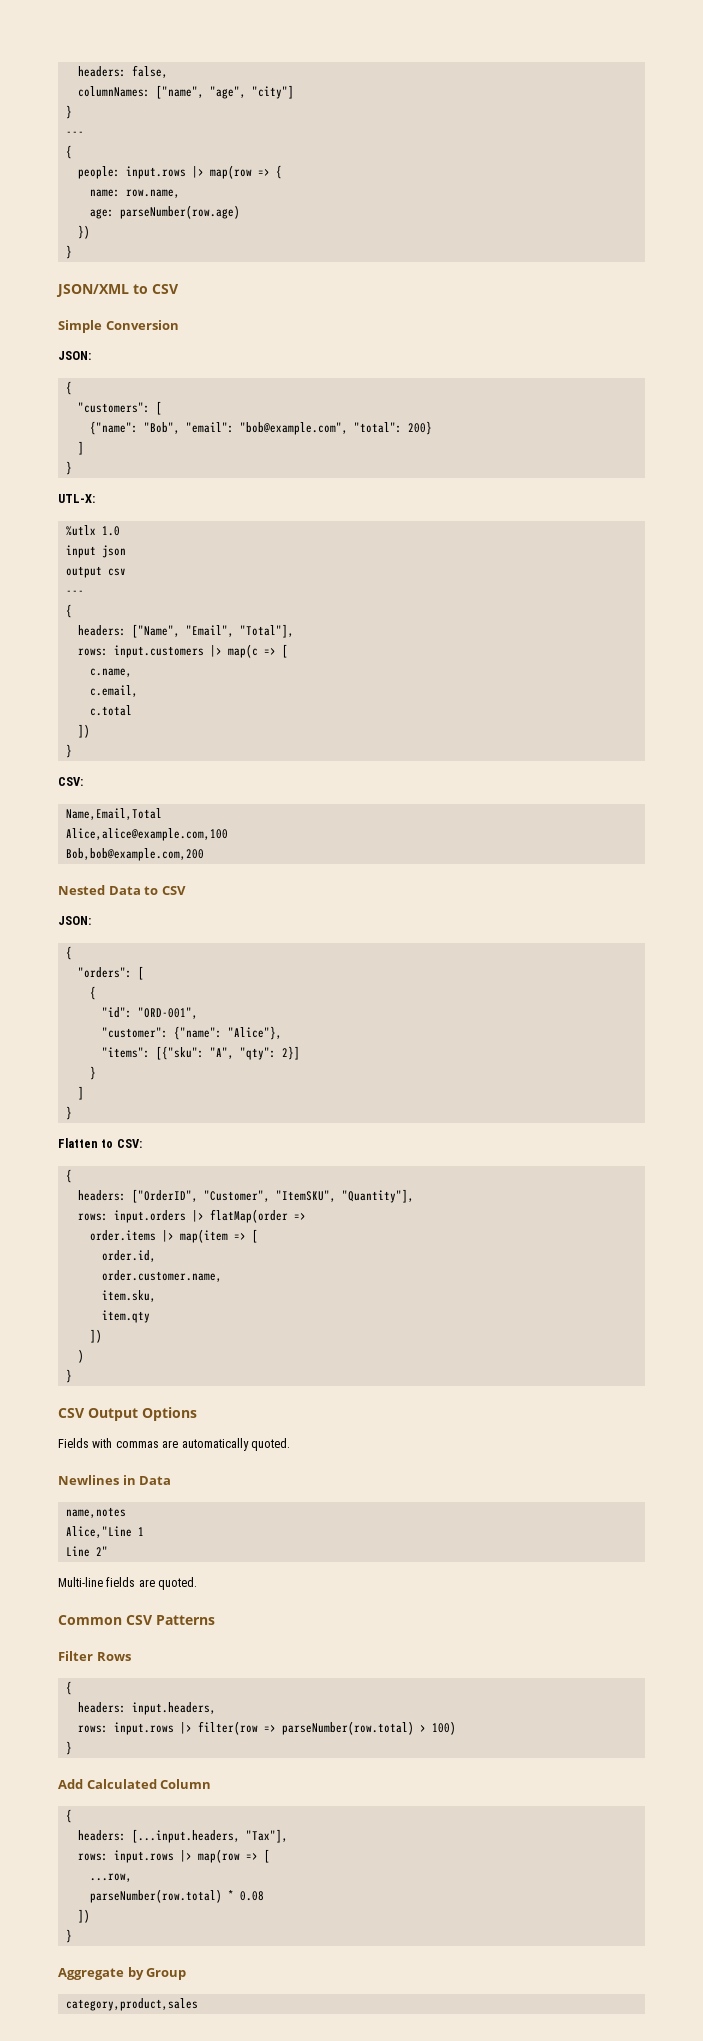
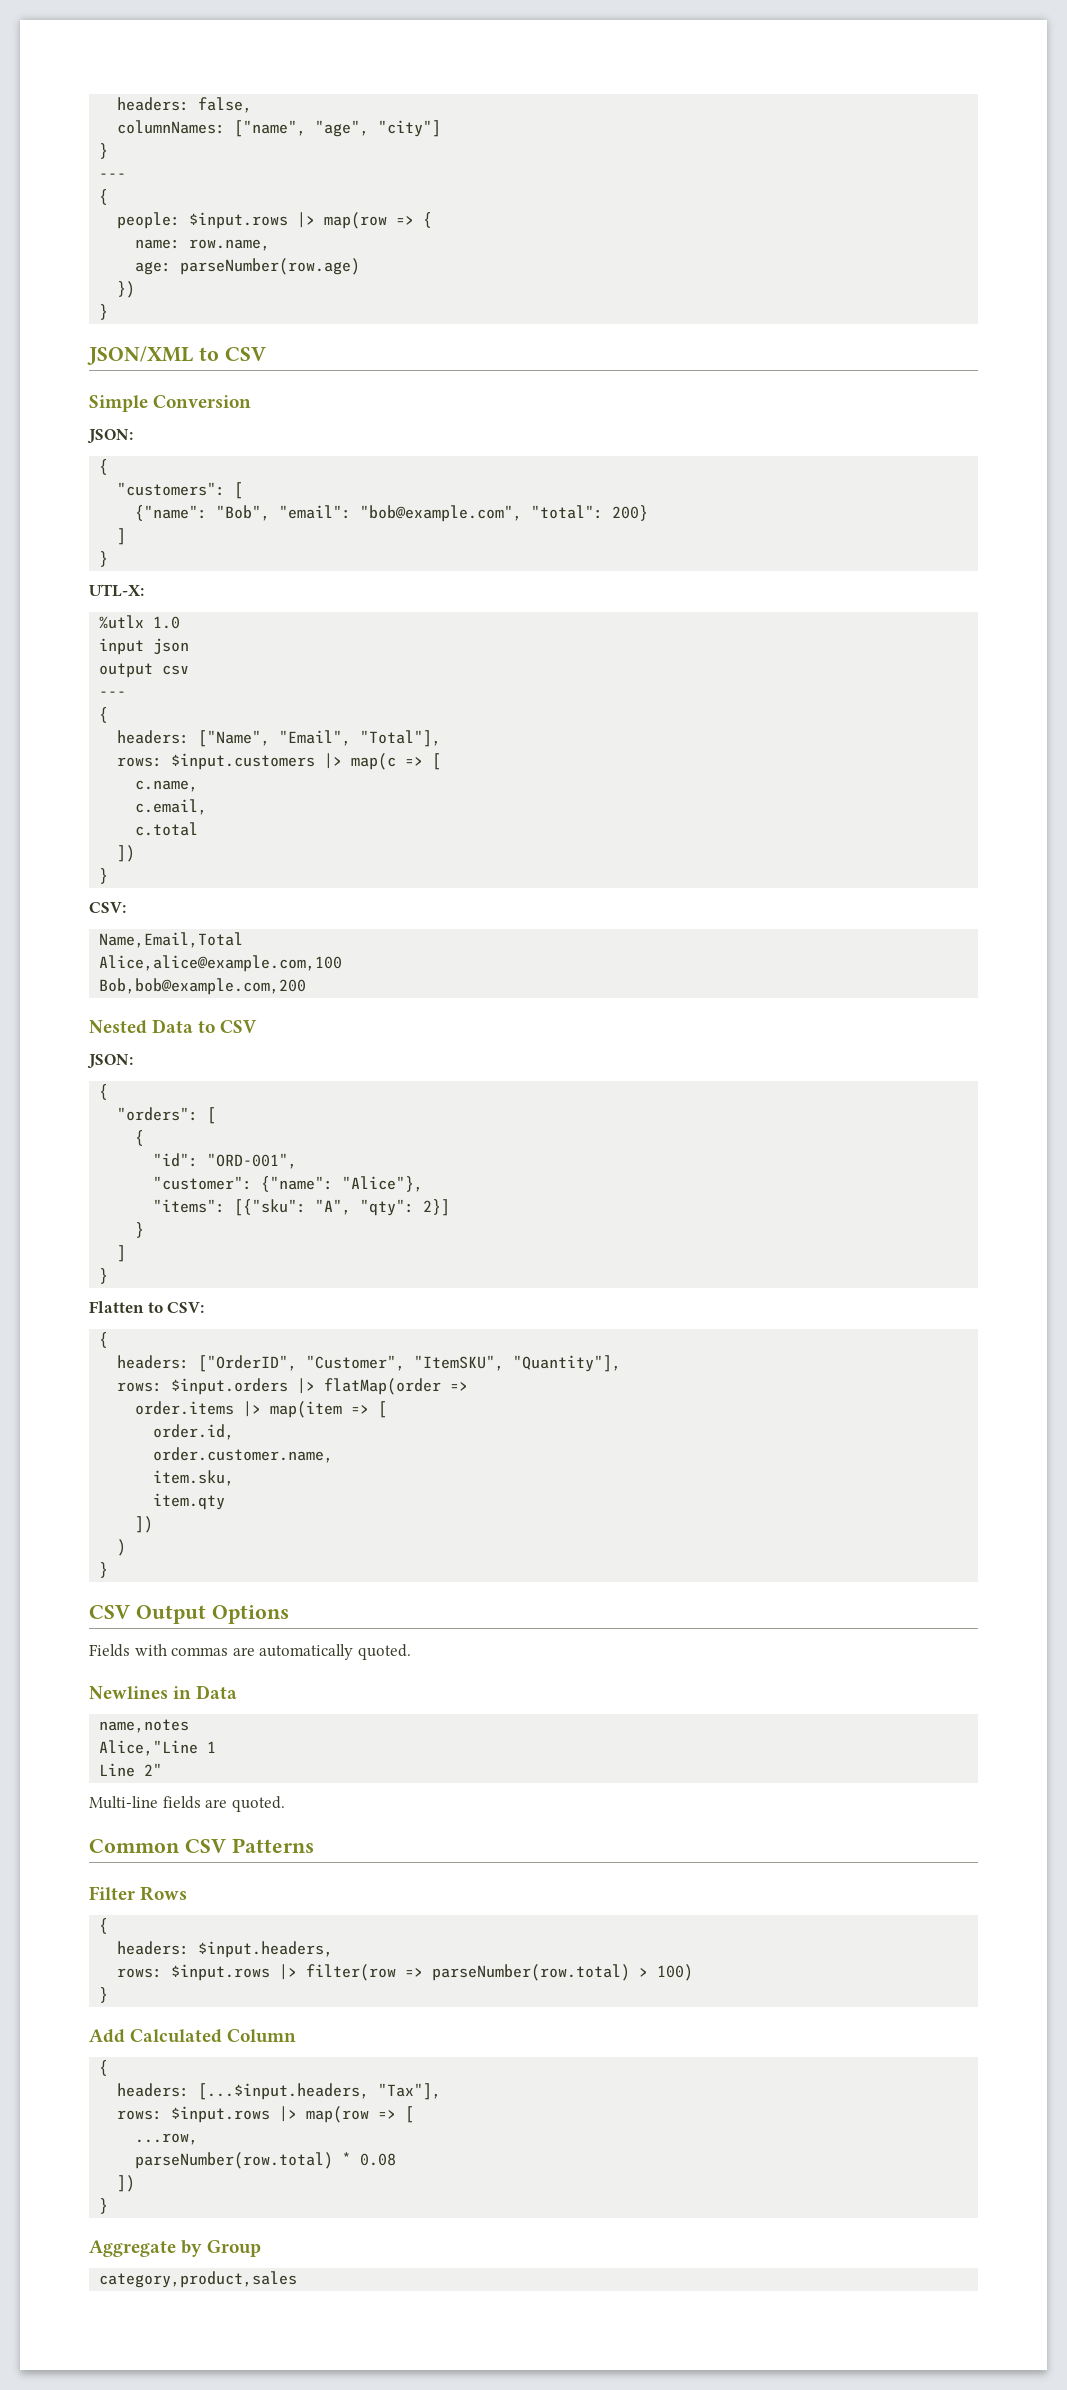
[125,166,186,179] input.rows -> [189,212,289,229] $input.rows
[113,645,204,658] input.customers -> [171,753,316,770] $input.customers
[113,1210,186,1223] input.orders -> [171,1378,289,1395] $input.orders
[131,1702,216,1715] [77,1722,174,1735] input.headers, // rows: input.rows -> [198,1941,334,1958] [117,1964,271,1981] $input.headers, // rows: $input.rows
[131,1829,240,1843] [...input.headers, -> [198,2083,370,2100] [...$input.headers,
[113,1850,174,1863] input.rows -> [171,2106,271,2123] $input.rows

